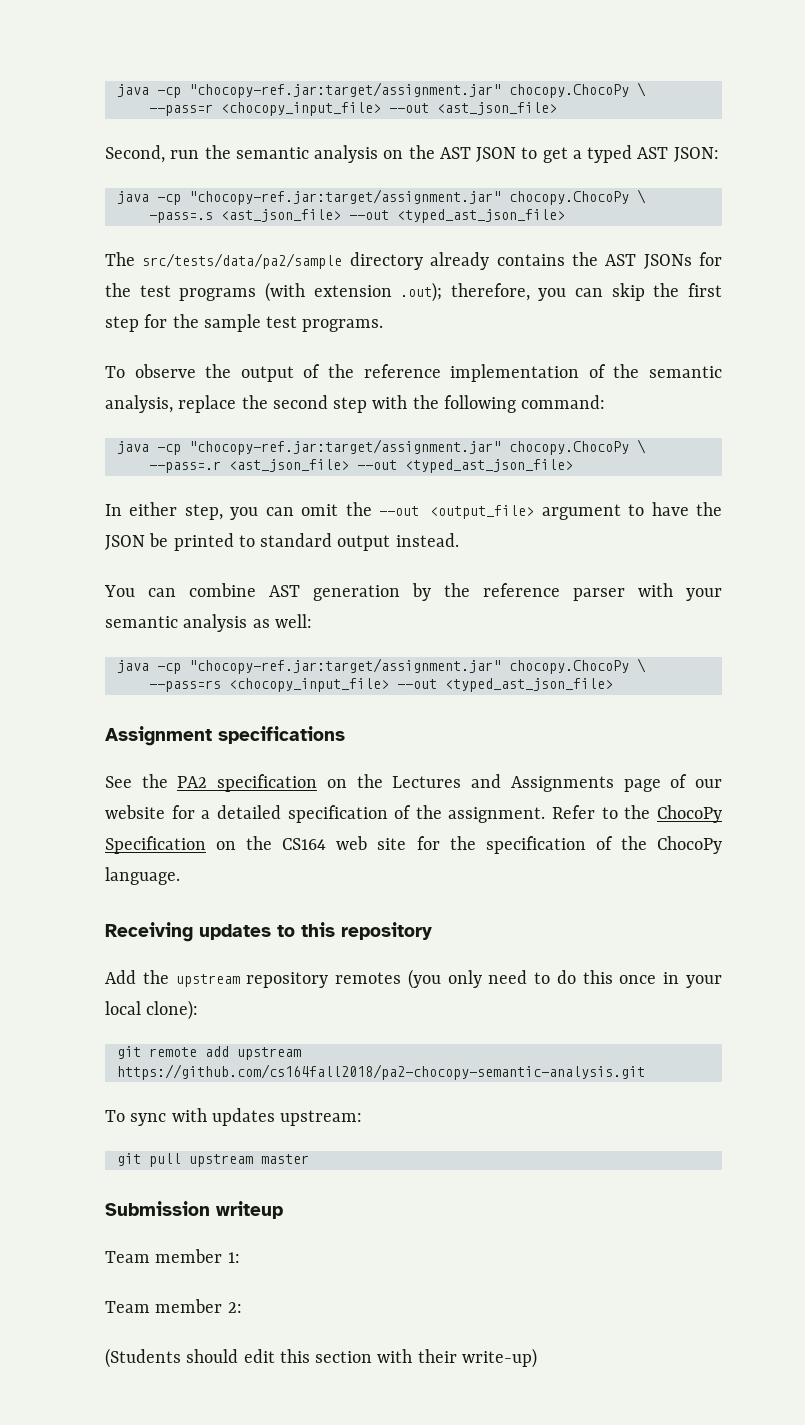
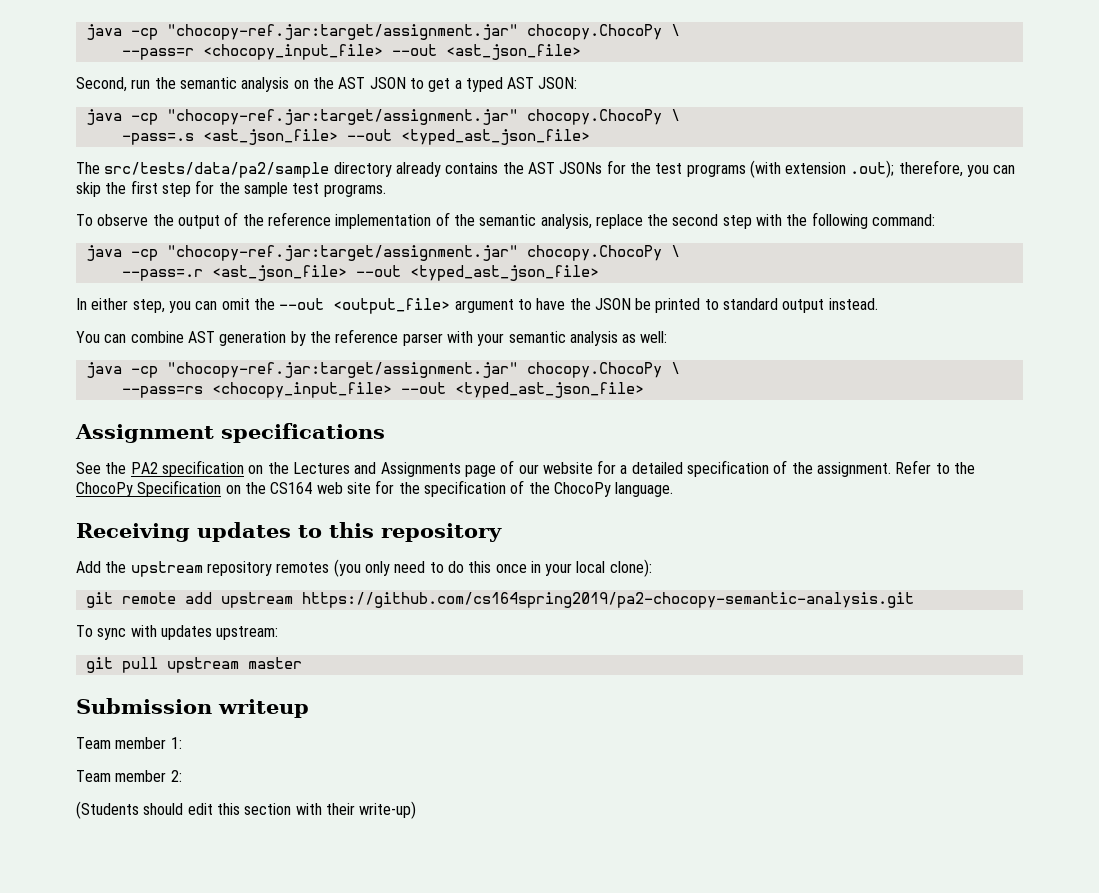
[116,1064,645,1080] https://github.com/cs164fall2018/pa2-chocopy-semantic-analysis.git -> [301,592,914,608] https://github.com/cs164spring2019/pa2-chocopy-semantic-analysis.git

